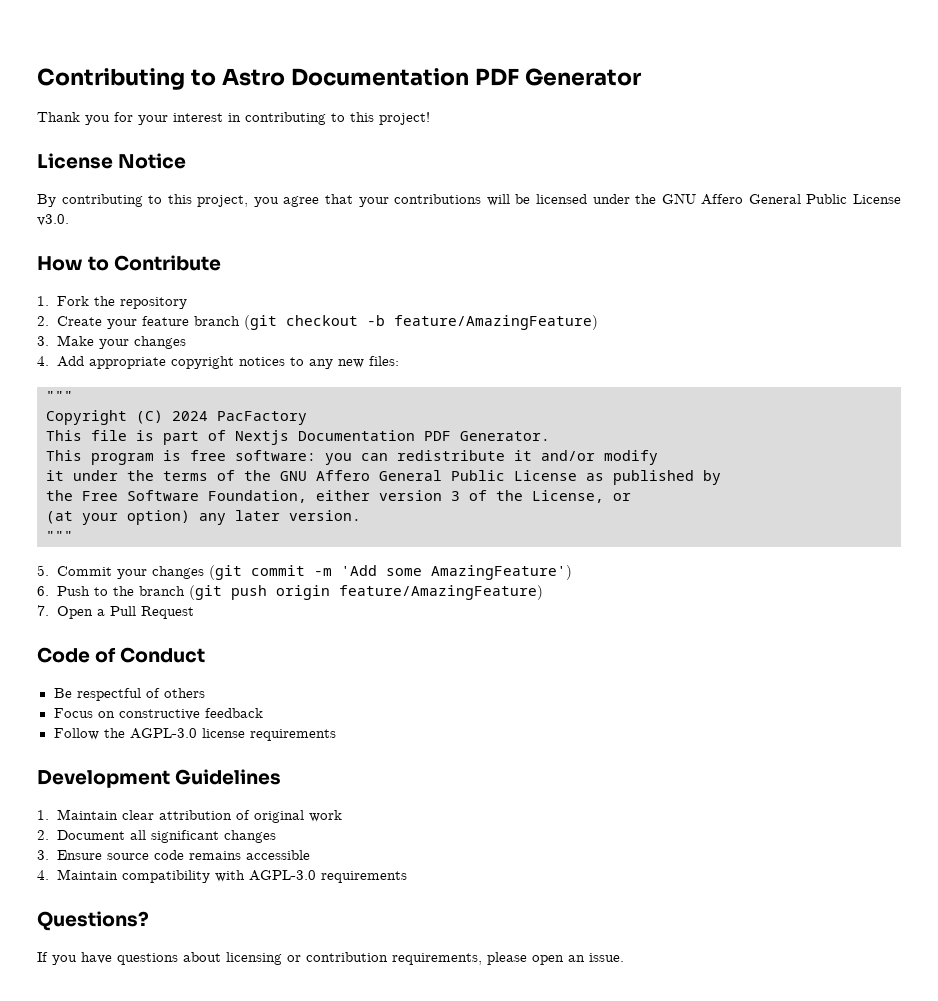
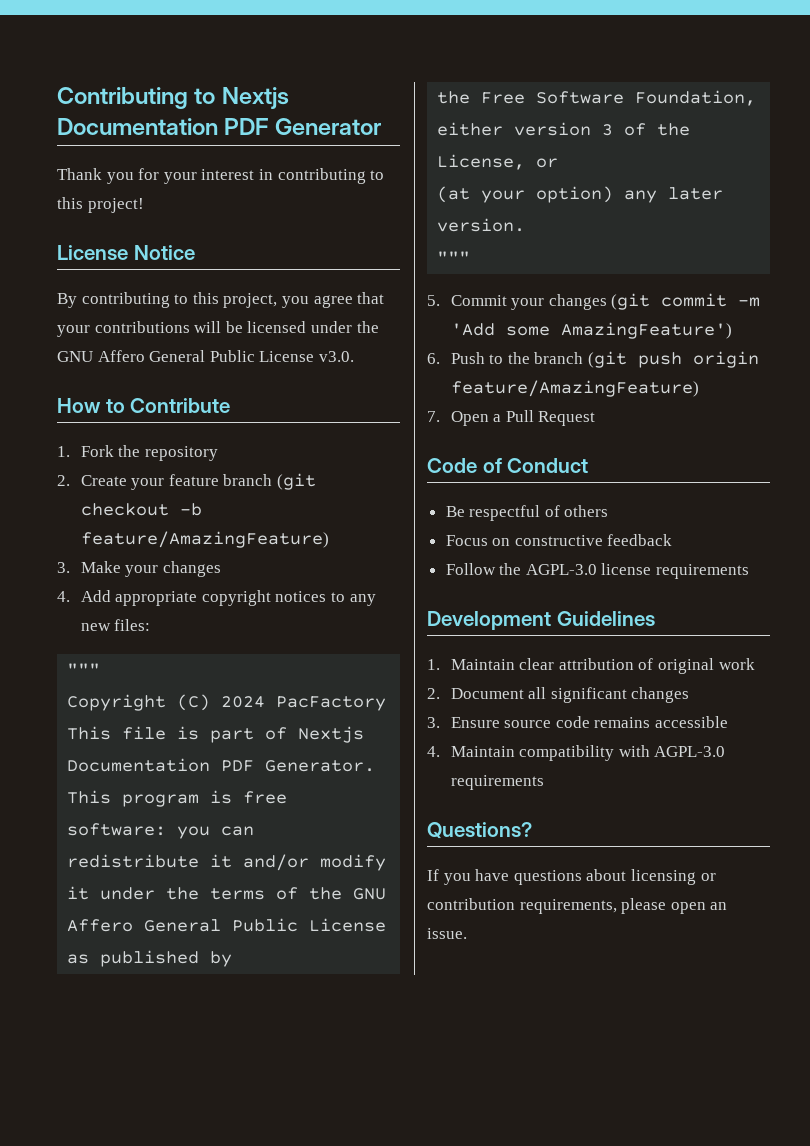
[221,68,285,86] Astro -> [221,87,289,109] Nextjs

